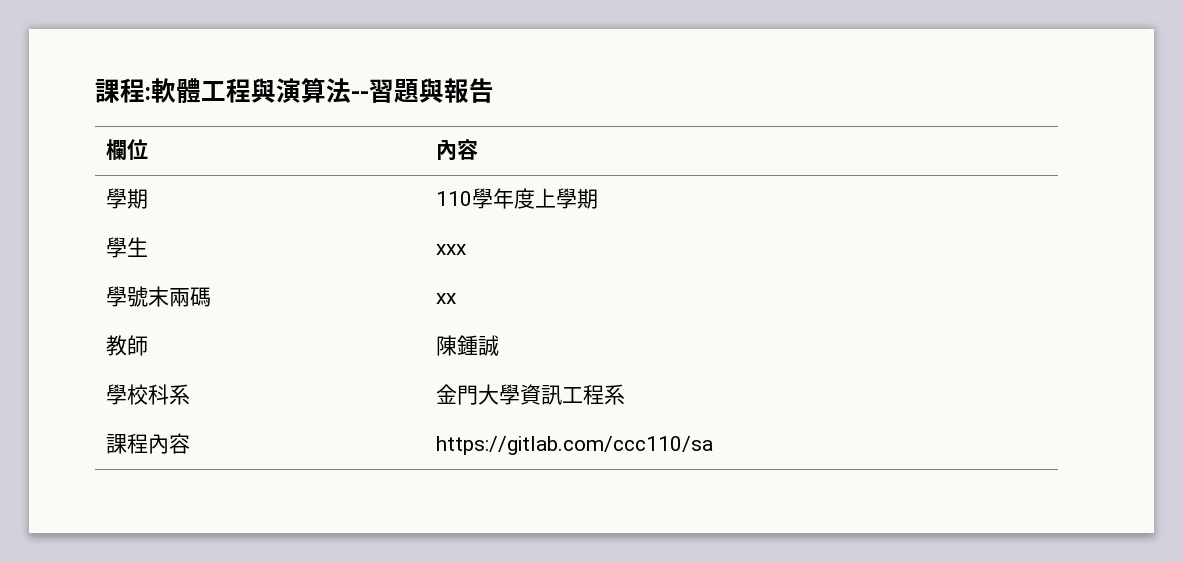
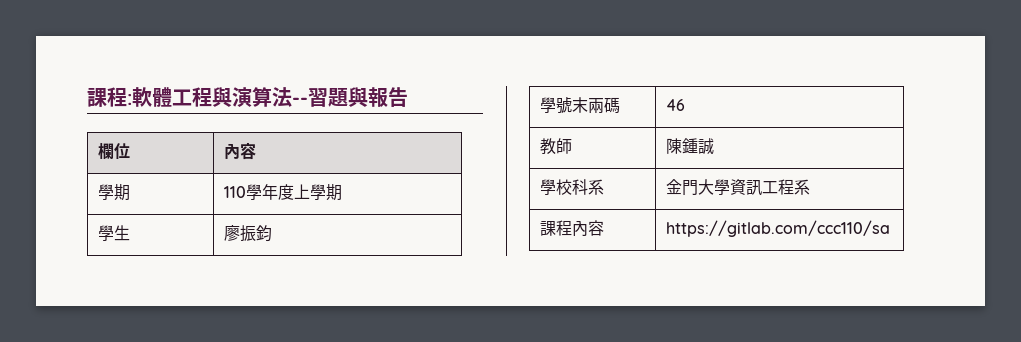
[435,244,466,255] xxx -> [224,225,273,242] 廖振鈞
[435,293,456,304] xx -> [666,99,686,111] 46

